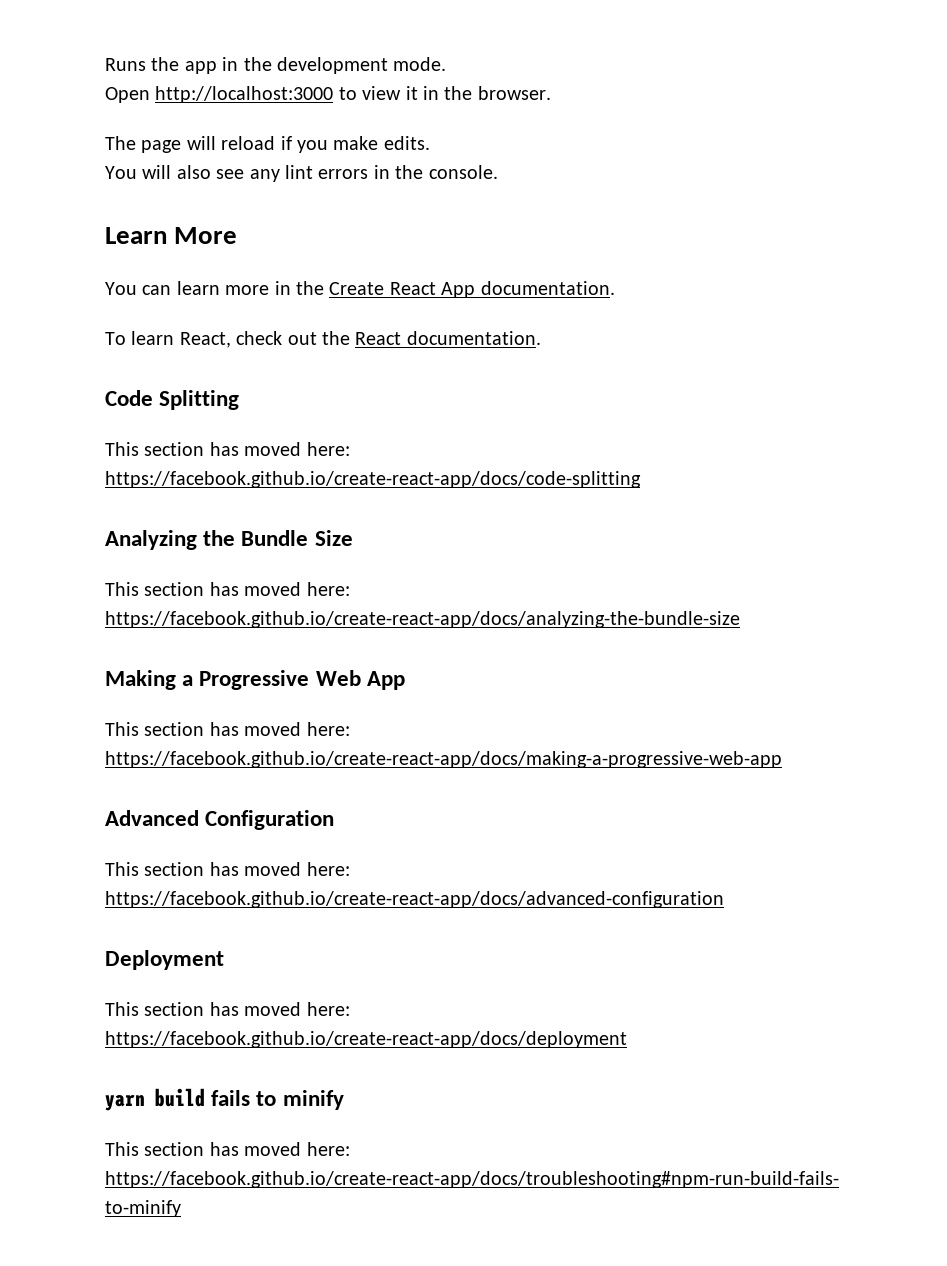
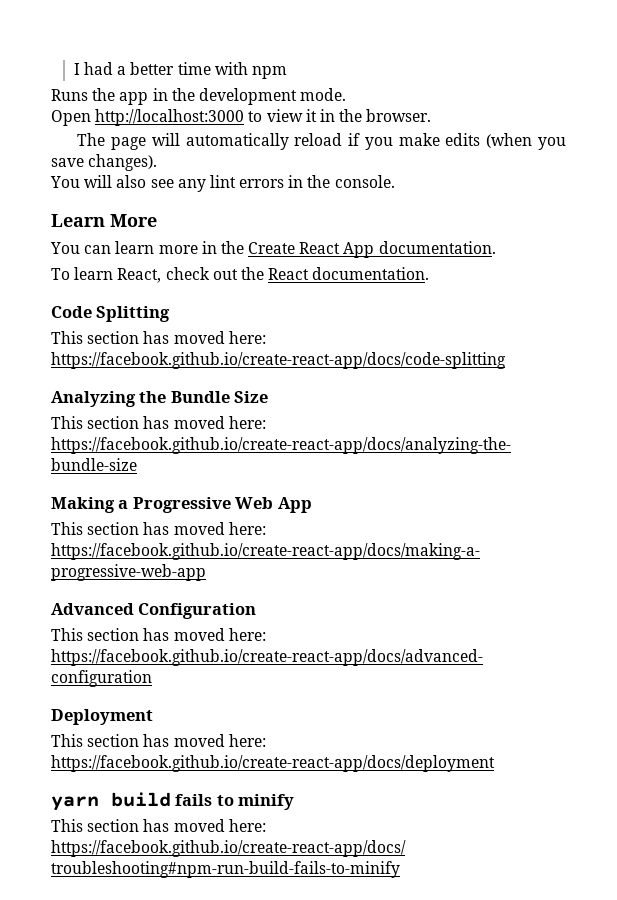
(105, 64) none -> [73,62,287,79] I had a better time with npm //
(216, 143) none -> [185,133,289,150] automatically
[383,136,430,150] edits. -> [445,133,566,150] [51,154,158,171] edits (when you save changes).

